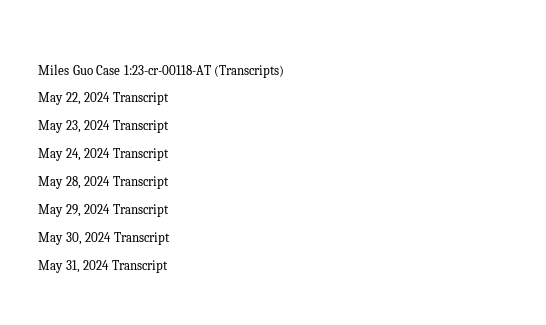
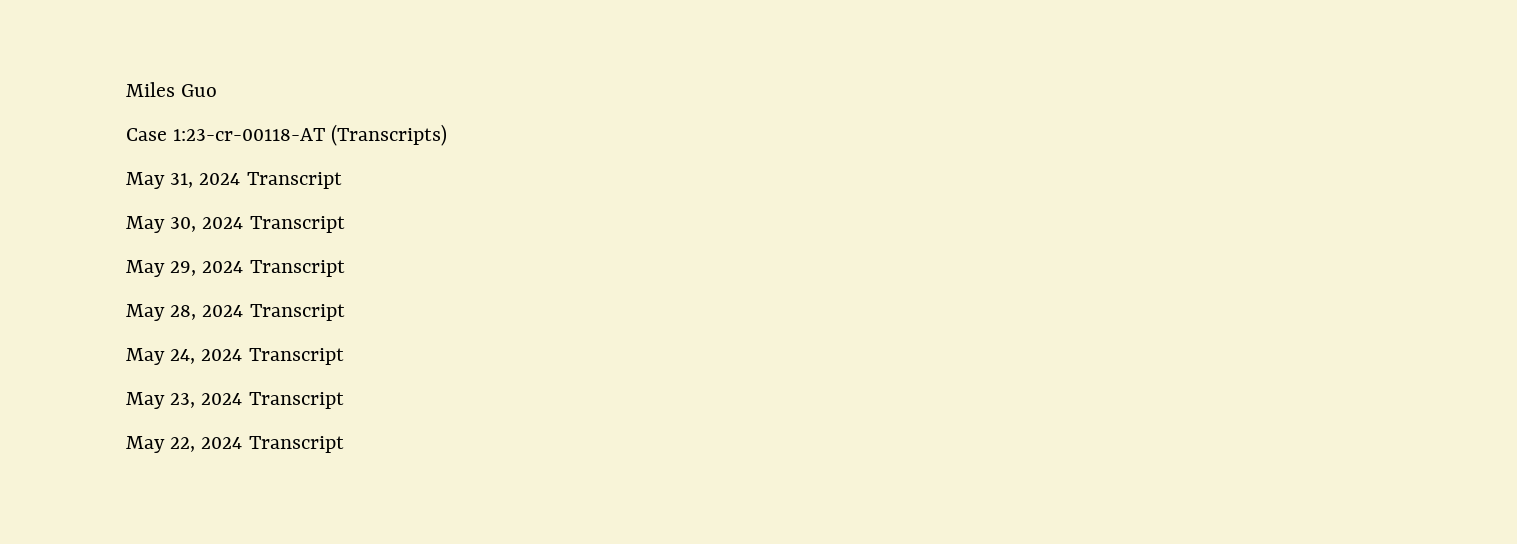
(93, 70) none -> (218, 90) //
[65,92,81,105] 22, -> [170,172,342,189] [126,216,345,233] [126,260,345,277] [126,304,345,321] [126,348,196,365] 31, 2024 Transcript // May 30, 2024 Transcript // May 29, 2024 Transcript // May 28, 2024 Transcript // May 24,
[65,148,169,161] [38,176,169,189] [38,204,169,217] [38,232,170,245] [38,260,168,273] 24, 2024 Transcript // May 28, 2024 Transcript // May 29, 2024 Transcript // May 30, 2024 Transcript // May 31, 2024 Transcript -> [170,436,344,453] 22, 2024 Transcript

